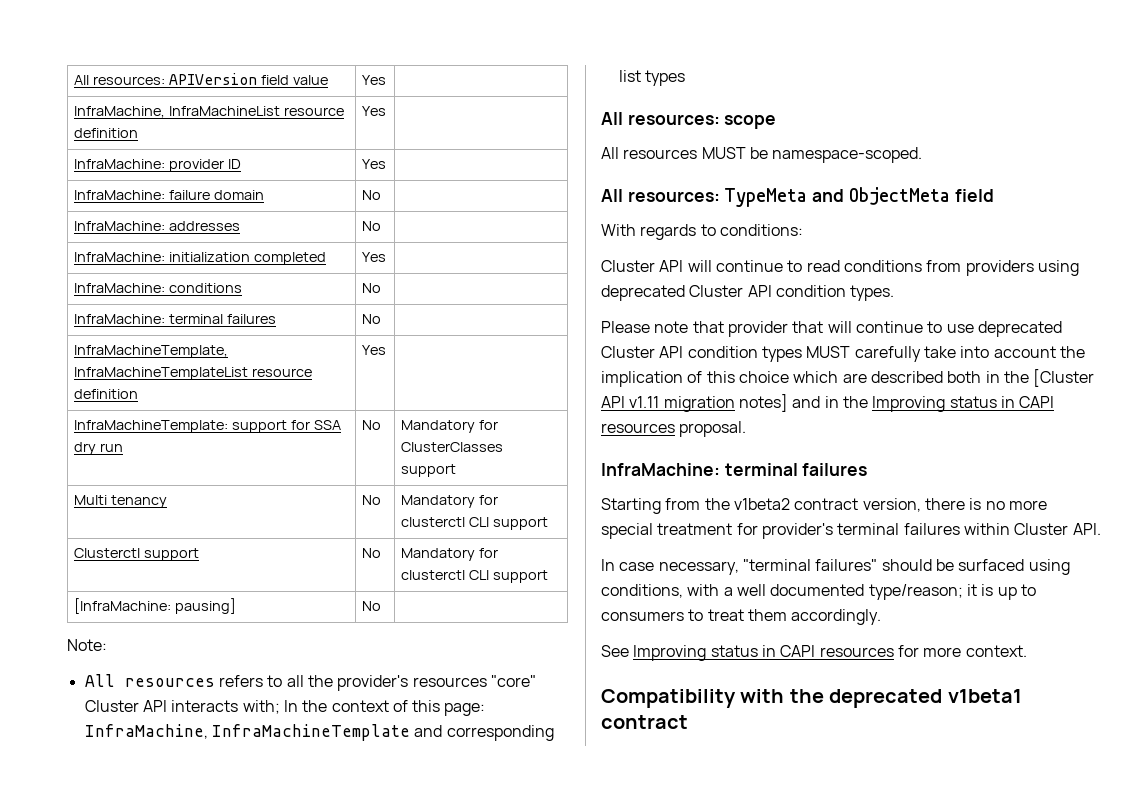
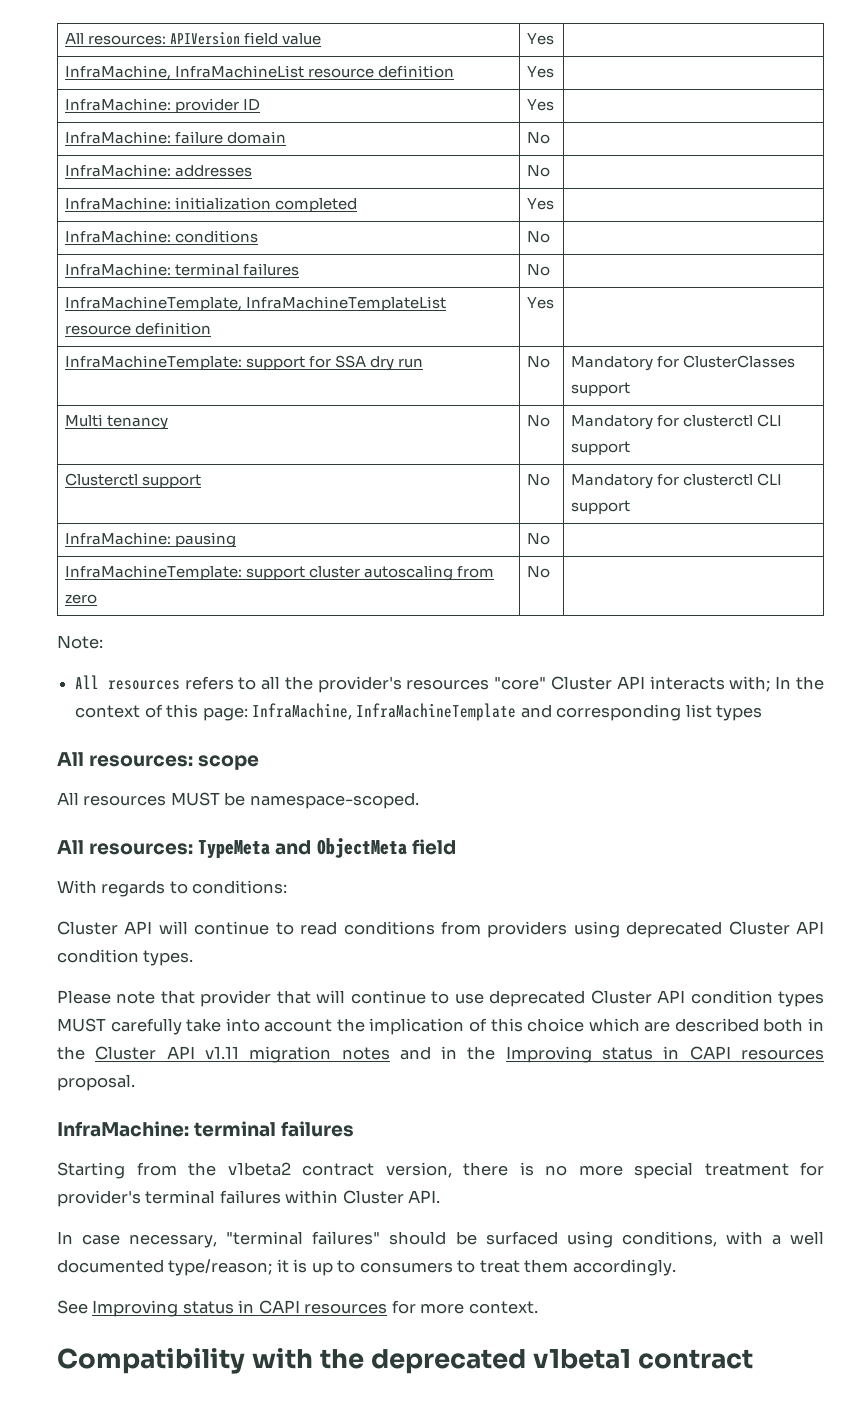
[74,598,237,614] [InfraMachine: pausing] -> [64,532,237,548] [526,533,550,545] [64,565,495,581] [64,594,97,604] InfraMachine: pausing | No | // InfraMachineTemplate: support cluster autoscaling from zero
[1033,369,1095,387] [Cluster -> [95,1046,157,1060] Cluster
[738,394,788,412] notes] -> [341,1047,390,1060] notes

